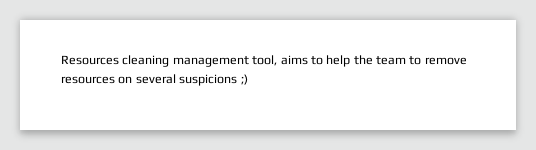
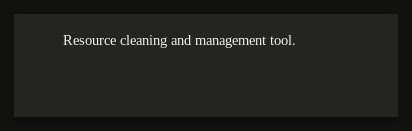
[61,55,467,67] [61,74,248,86] Resources cleaning management tool, aims to help the team to remove resources on several suspicions ;) -> [63,35,296,48] Resource cleaning and management tool.

